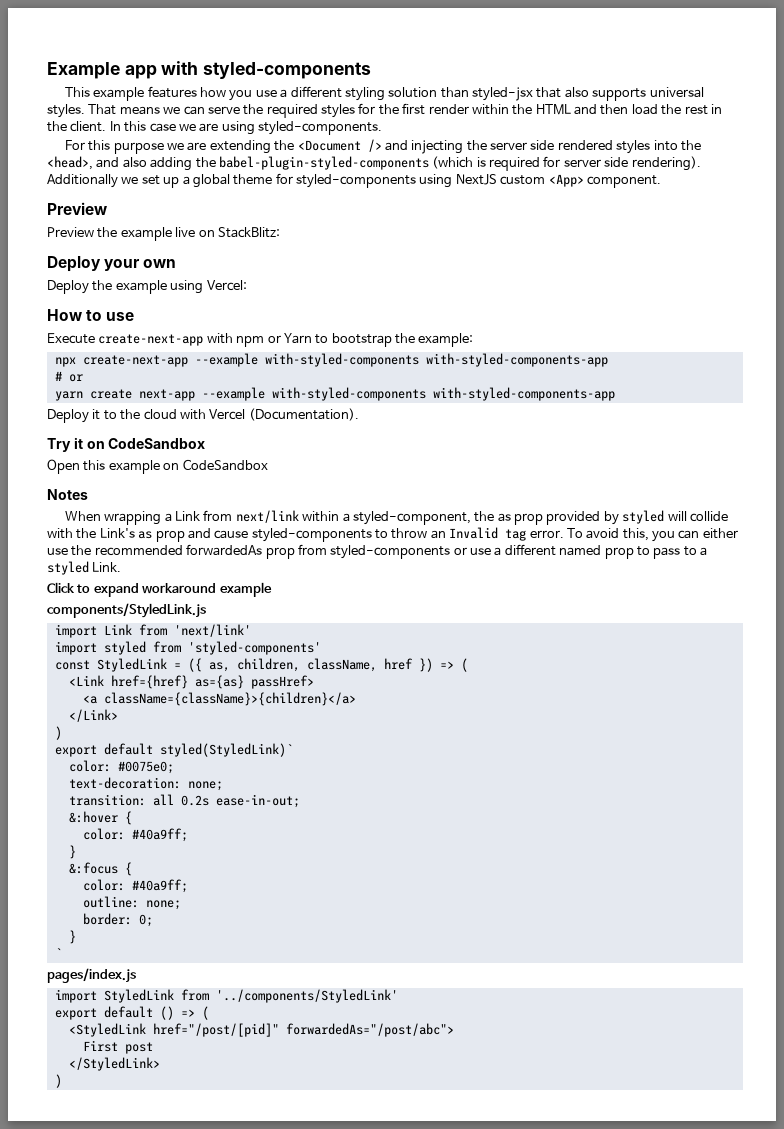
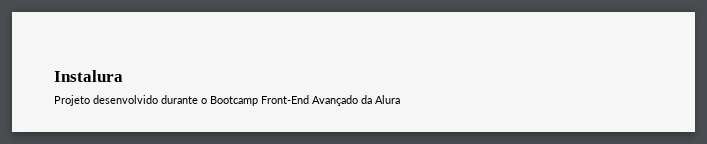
[47,61,372,79] [64,86,704,101] [47,103,722,118] [47,121,382,135] [64,139,701,154] [47,156,701,171] [47,173,661,188] [47,202,107,215] [47,227,280,241] [47,256,177,272] [47,280,247,294] [47,309,135,321] [47,333,474,347] [54,353,608,367] [54,371,83,382] [54,387,615,401] [47,408,359,423] [47,437,206,452] [47,459,268,474] [47,489,88,500] [64,510,728,525] [47,527,738,542] [47,544,707,559] [47,561,122,575] [47,582,272,597] [47,603,206,618] [54,624,251,638] [54,641,321,655] [54,658,468,672] [68,675,314,689] [82,692,356,706] [68,709,118,722] [54,726,62,740] [54,743,293,757] [68,760,174,774] [68,777,223,791] [68,794,300,808] [68,811,132,825] [82,828,188,842] [68,845,76,859] [68,862,132,876] [82,879,188,893] [82,896,181,910] [82,913,153,927] [68,930,76,944] [54,948,62,958] [47,968,136,983] [54,989,398,1003] [54,1006,209,1020] [68,1023,454,1037] [82,1040,153,1054] [68,1057,160,1071] [54,1074,62,1088] Example app with styled-components // This example features how you use a different styling solution than styled-jsx that also supports universal styles. That means we can serve the required styles for the first render within the HTML and then load the rest in the client. In this case we are using styled-components. // For this purpose we are extending the <Document /> and injecting the server side rendered styles into the <head>, and also adding the babel-plugin-styled-components (which is required for server side rendering). Additionally we set up a global theme for styled-components using NextJS custom <App> component. // Preview // Preview the example live on StackBlitz: // Deploy your own // Deploy the example using Vercel: // How to use // Execute create-next-app with npm or Yarn to bootstrap the example: // npx create-next-app --example with-styled-components with-styled-components-app // # or // yarn create next-app --example with-styled-components with-styled-components-app // Deploy it to the cloud with Vercel (Documentation). // Try it on CodeSandbox // Open this example on CodeSandbox // Notes // When wrapping a Link from next/link within a styled-component, the as prop provided by styled will collide with the Link's as prop and cause styled-components to throw an Invalid tag error. To avoid this, you can either use the recommended forwardedAs prop from styled-components or use a different named prop to pass to a styled Link. // Click to expand workaround example // components/StyledLink.js // import Link from 'next/link' // import styled from 'styled-components' // const StyledLink = ({ as, children, className, href }) => ( // <Link href={href} as={as} passHref> // <a className={className}>{children}</a> // </Link> // ) // export default styled(StyledLink)` // color: #0075e0; // text-decoration: none; // transition: all 0.2s ease-in-out; // &:hover { // color: #40a9ff; // } // &:focus { // color: #40a9ff; // outline: none; // border: 0; // } // ` // pages/index.js // import StyledLink from '../components/StyledLink' // export default () => ( // <StyledLink href="/post/[pid]" forwardedAs="/post/abc"> // First post // </StyledLink> // ) -> [54,70,123,82] [54,95,400,106] Instalura // Projeto desenvolvido durante o Bootcamp Front-End Avançado da Alura

